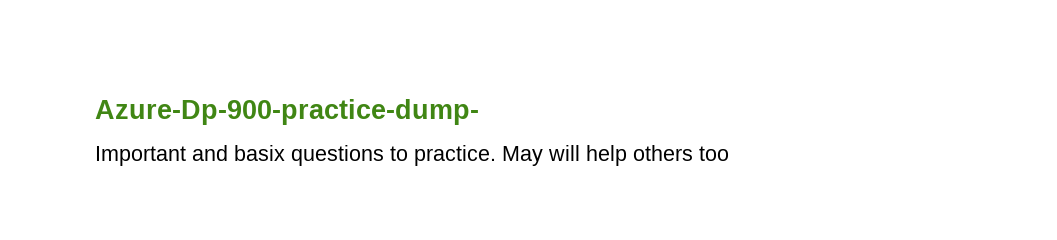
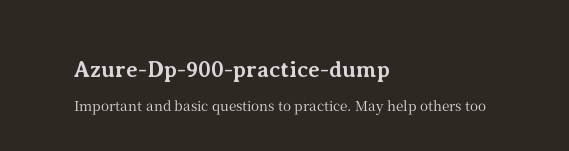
[95,99,479,125] Azure-Dp-900-practice-dump- -> [73,61,390,82] Azure-Dp-900-practice-dump
[234,145,285,161] basix -> [174,100,209,111] basic
[548,145,580,161] will -> (384, 108) none

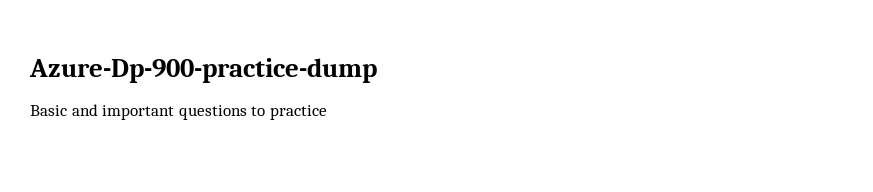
[74,100,486,115] Important and basic questions to practice. May help others too -> [30,104,327,120] Basic and important questions to practice

